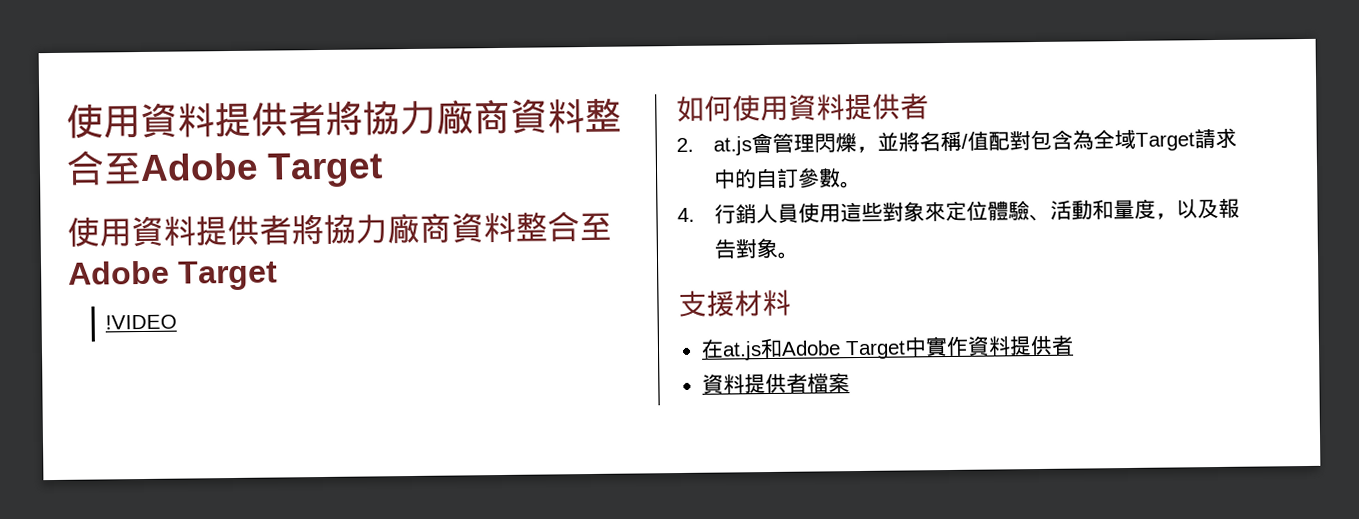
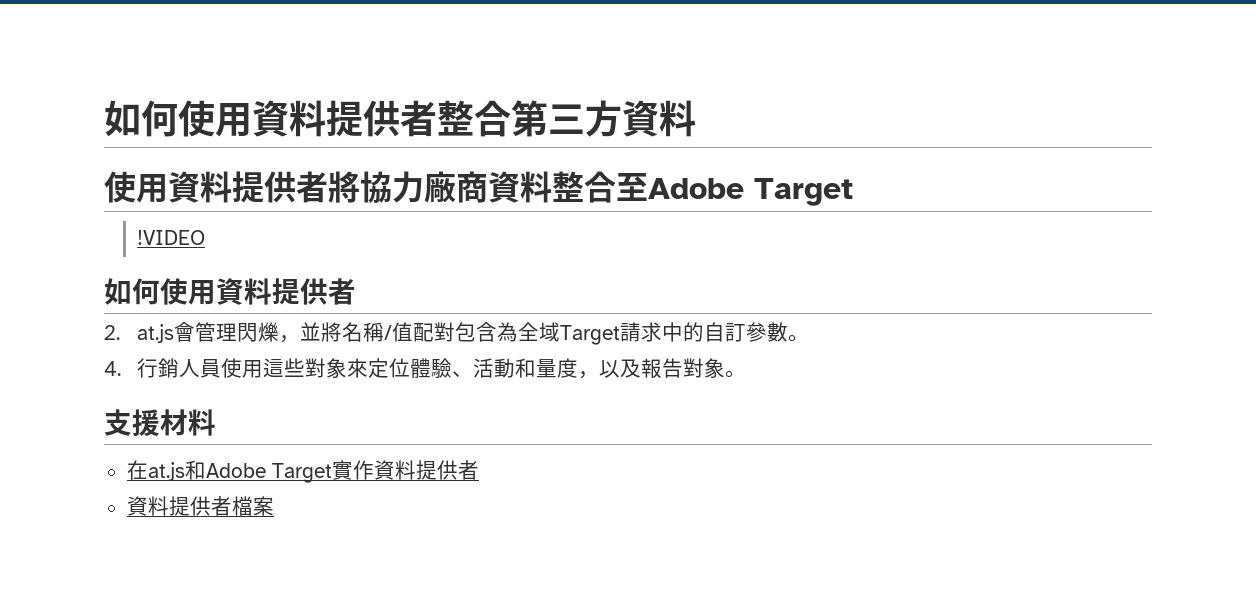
[66,97,622,139] [66,150,383,188] 使用資料提供者將協力廠商資料整合至Adobe Target -> [104,100,696,137] 如何使用資料提供者整合第三方資料
[903,336,927,358] 中 -> (332, 473) none

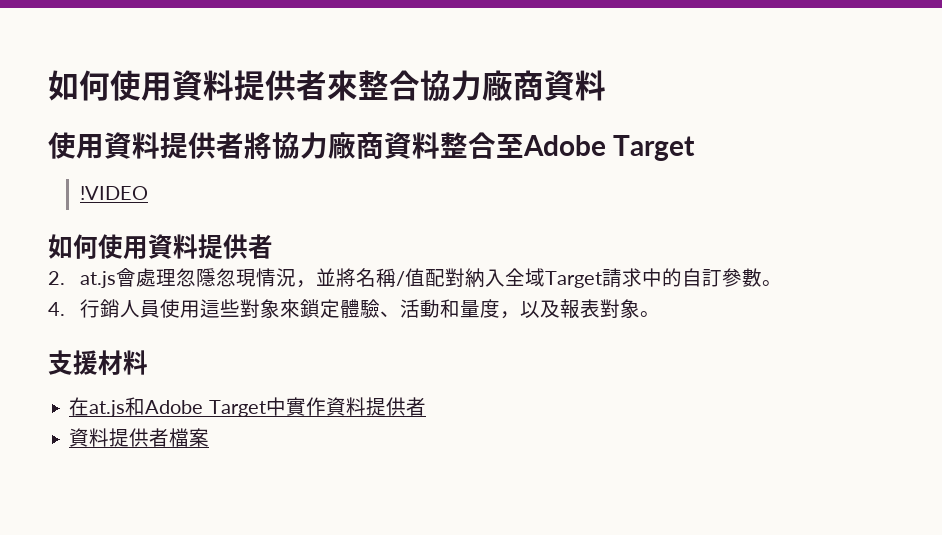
[104,100,622,137] 如何使用資料提供者整合第三方 -> [48,70,544,101] 如何使用資料提供者來整合協力廠商
[195,322,280,342] 管理閃爍 -> [135,268,296,287] 處理忽隱忽現情況
[455,322,519,342] 包含為 -> [464,268,505,288] 納入
[368,358,411,378] 定位 -> [299,299,340,318] 鎖定
[662,358,684,378] 告 -> [579,299,600,318] 表
(332, 473) none -> [265,397,286,416] 中

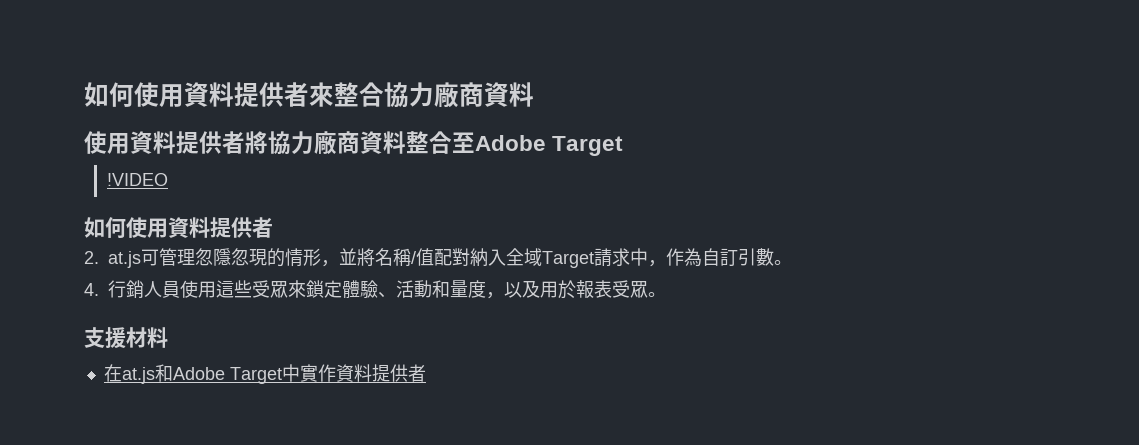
[115,268,156,287] 會處 -> [141,248,177,266] 可管
[255,268,296,287] 情況 -> [267,248,321,267] 的情形
[661,268,742,287] 的自訂參 -> [648,248,756,267] ，作為自訂引
[239,299,280,318] 對象 -> [252,280,288,298] 受眾
[559,299,640,319] 報表對象 -> [540,280,648,299] 用於報表受眾
[69,428,210,447] // 資料提供者檔案 -> (426, 373) none

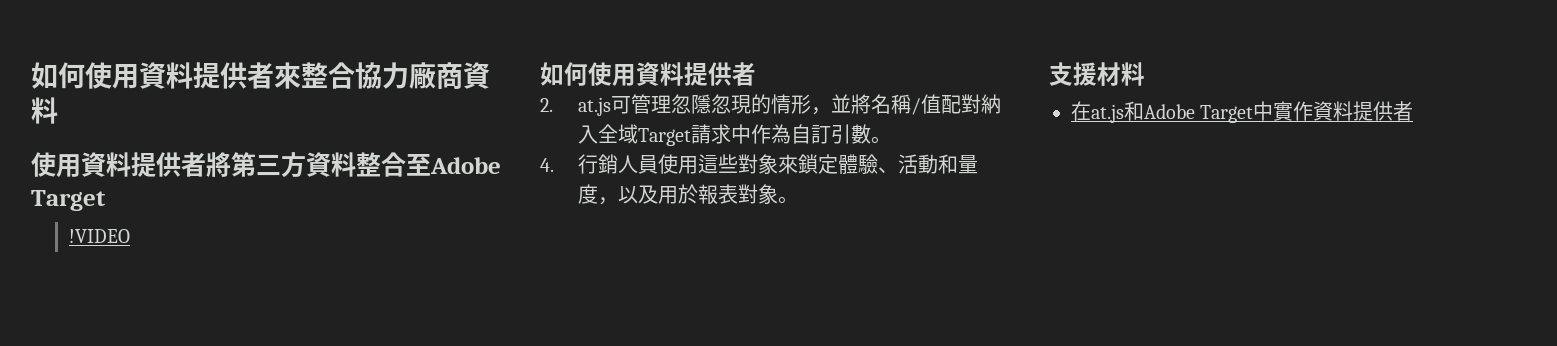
[268,131,360,155] 協力廠商 -> [231,152,306,178] 第三方
[648,260,666,267] ， -> (751, 134) none
[252,280,288,298] 受眾 -> [737,154,778,174] 對象
[612,280,648,298] 受眾 -> [737,184,778,204] 對象

